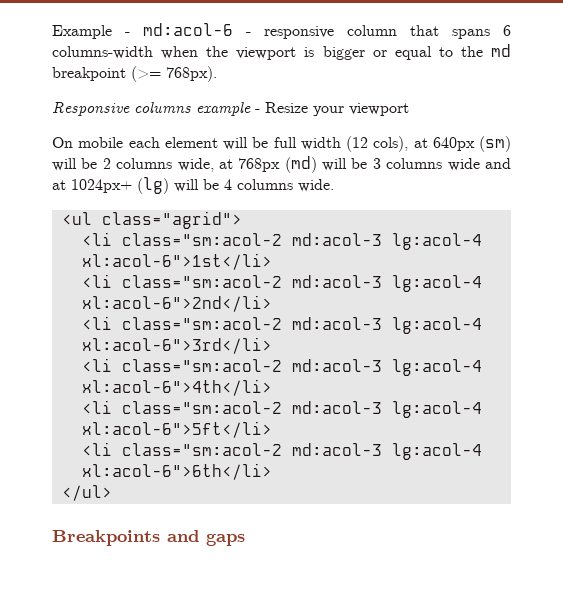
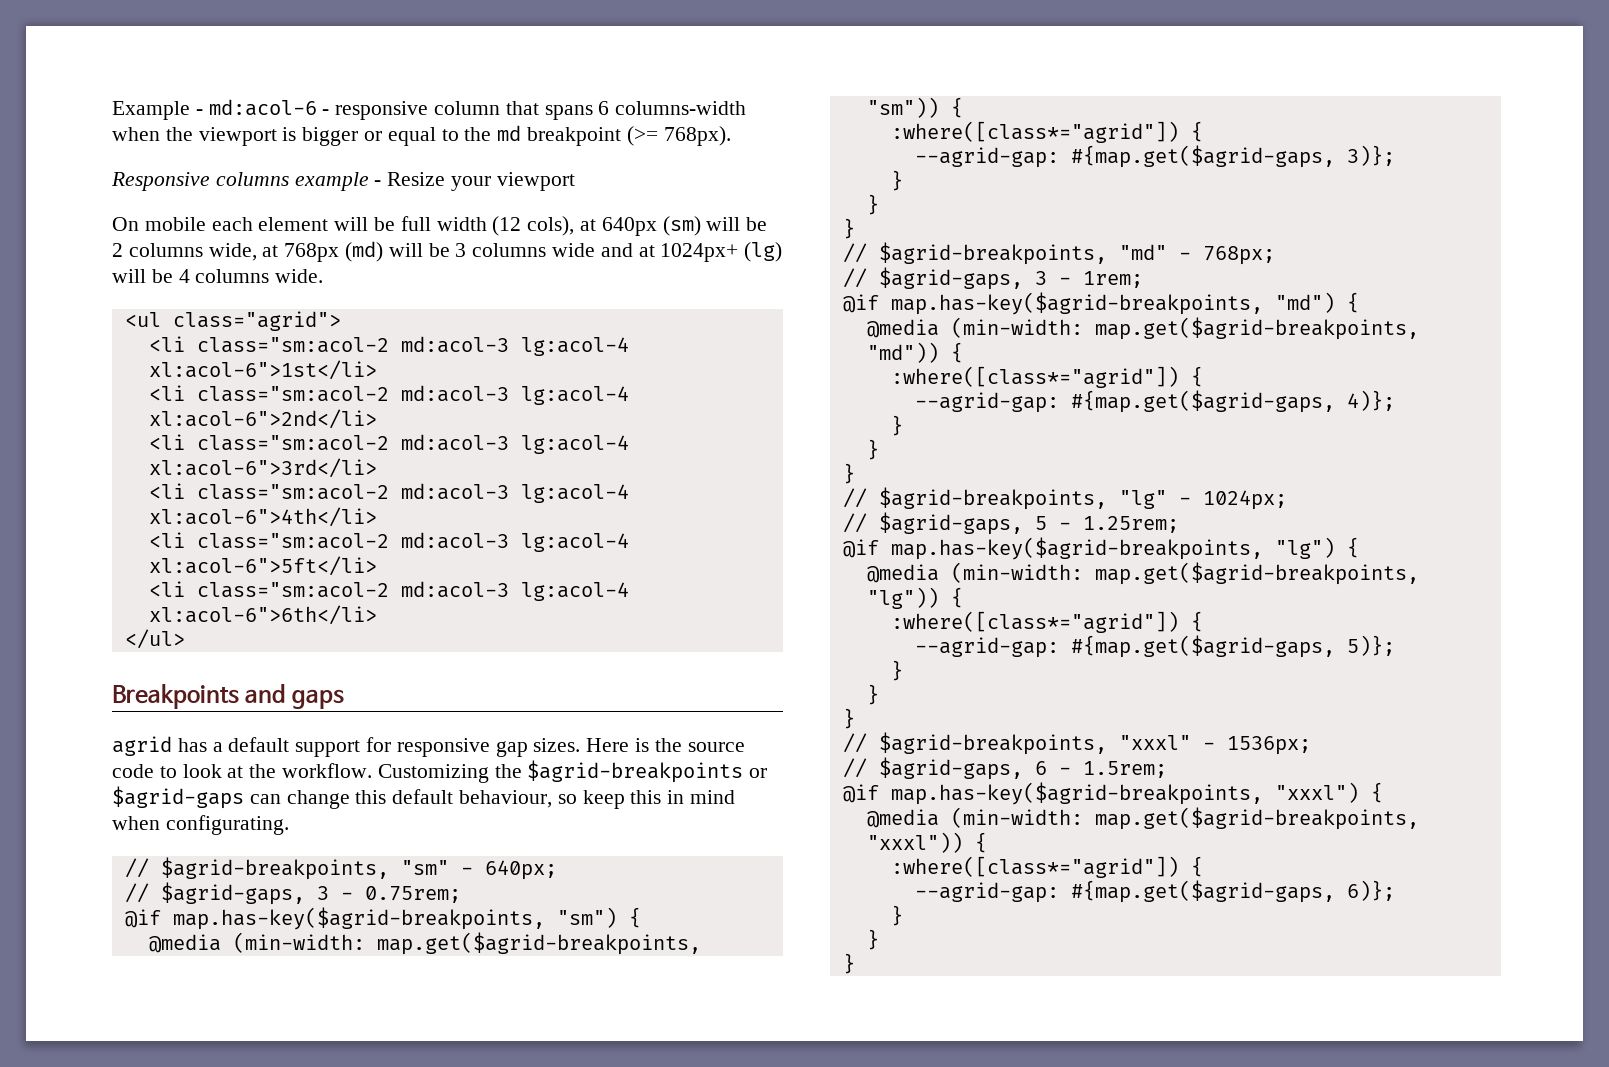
(245, 539) none -> [112,736,745,757] [112,760,768,783] [112,786,736,809] [112,815,289,835] [124,857,557,880] [124,882,461,905] [124,907,641,930] [148,932,701,955] [866,97,963,118] [890,121,1203,143] [914,145,1395,168] [890,170,903,191] [866,194,879,215] [842,218,855,239] [842,242,1275,265] [842,267,1143,290] [842,292,1359,315] [866,317,1419,340] [866,342,963,363] [890,366,1203,388] [914,390,1395,413] [890,415,903,436] [866,439,879,460] [842,463,855,484] [842,487,1287,510] [842,512,1179,535] [842,537,1359,560] [866,562,1419,585] [866,587,963,609] [890,611,1203,633] [914,635,1395,658] [890,660,903,681] [866,684,879,705] [842,708,855,729] [842,732,1311,755] [842,757,1167,780] [842,782,1383,805] [866,807,1419,830] [866,832,987,853] [890,856,1203,878] [914,880,1395,903] [890,905,903,926] [866,929,879,950] [842,953,855,974] // agrid has a default support for responsive gap sizes. Here is the source code to look at the workflow. Customizing the $agrid-breakpoints or $agrid-gaps can change this default behaviour, so keep this in mind when configurating. // // $agrid-breakpoints, "sm" - 640px; // // $agrid-gaps, 3 - 0.75rem; // @if map.has-key($agrid-breakpoints, "sm") { // @media (min-width: map.get($agrid-breakpoints, "sm")) { // :where([class*="agrid"]) { // --agrid-gap: #{map.get($agrid-gaps, 3)}; // } // } // } // // $agrid-breakpoints, "md" - 768px; // // $agrid-gaps, 3 - 1rem; // @if map.has-key($agrid-breakpoints, "md") { // @media (min-width: map.get($agrid-breakpoints, "md")) { // :where([class*="agrid"]) { // --agrid-gap: #{map.get($agrid-gaps, 4)}; // } // } // } // // $agrid-breakpoints, "lg" - 1024px; // // $agrid-gaps, 5 - 1.25rem; // @if map.has-key($agrid-breakpoints, "lg") { // @media (min-width: map.get($agrid-breakpoints, "lg")) { // :where([class*="agrid"]) { // --agrid-gap: #{map.get($agrid-gaps, 5)}; // } // } // } // // $agrid-breakpoints, "xxxl" - 1536px; // // $agrid-gaps, 6 - 1.5rem; // @if map.has-key($agrid-breakpoints, "xxxl") { // @media (min-width: map.get($agrid-breakpoints, "xxxl")) { // :where([class*="agrid"]) { // --agrid-gap: #{map.get($agrid-gaps, 6)}; // } // } // }

